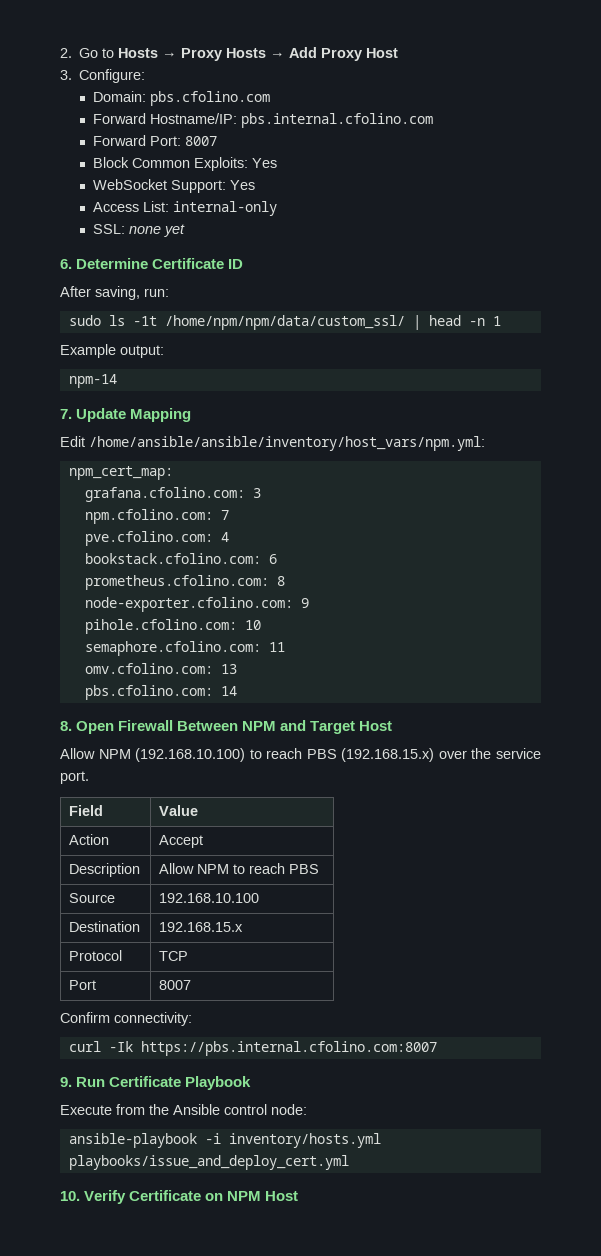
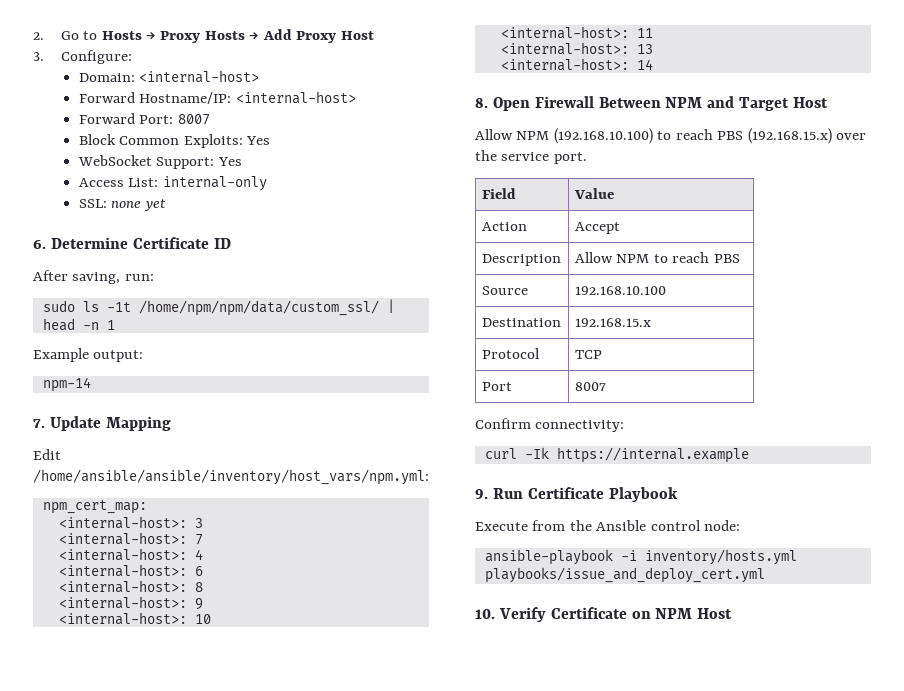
[149,91,270,106] pbs.cfolino.com -> [139,70,260,83] <internal-host>
[240,113,433,128] pbs.internal.cfolino.com -> [235,91,356,104] <internal-host>
[84,487,245,502] grafana.cfolino.com: -> [58,516,187,529] <internal-host>:
[84,509,213,524] npm.cfolino.com: -> [58,532,187,545] <internal-host>:
[84,531,213,546] pve.cfolino.com: -> [58,548,187,561] <internal-host>:
[84,553,261,564] bookstack.cfolino.com: -> [58,564,187,577] <internal-host>:
[84,575,269,590] prometheus.cfolino.com: -> [58,580,187,593] <internal-host>:
[84,597,293,612] node-exporter.cfolino.com: -> [58,596,187,609] <internal-host>:
[84,619,237,634] pihole.cfolino.com: -> [58,612,187,625] <internal-host>:
[84,641,261,656] semaphore.cfolino.com: -> [500,26,629,39] <internal-host>:
[84,663,213,674] omv.cfolino.com: -> [500,42,629,55] <internal-host>:
[84,685,213,700] pbs.cfolino.com: -> [500,58,629,71] <internal-host>:
[140,1041,437,1056] https://pbs.internal.cfolino.com:8007 -> [556,447,749,463] https://internal.example

